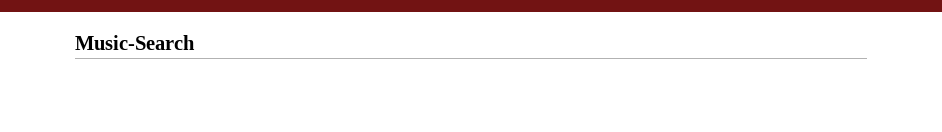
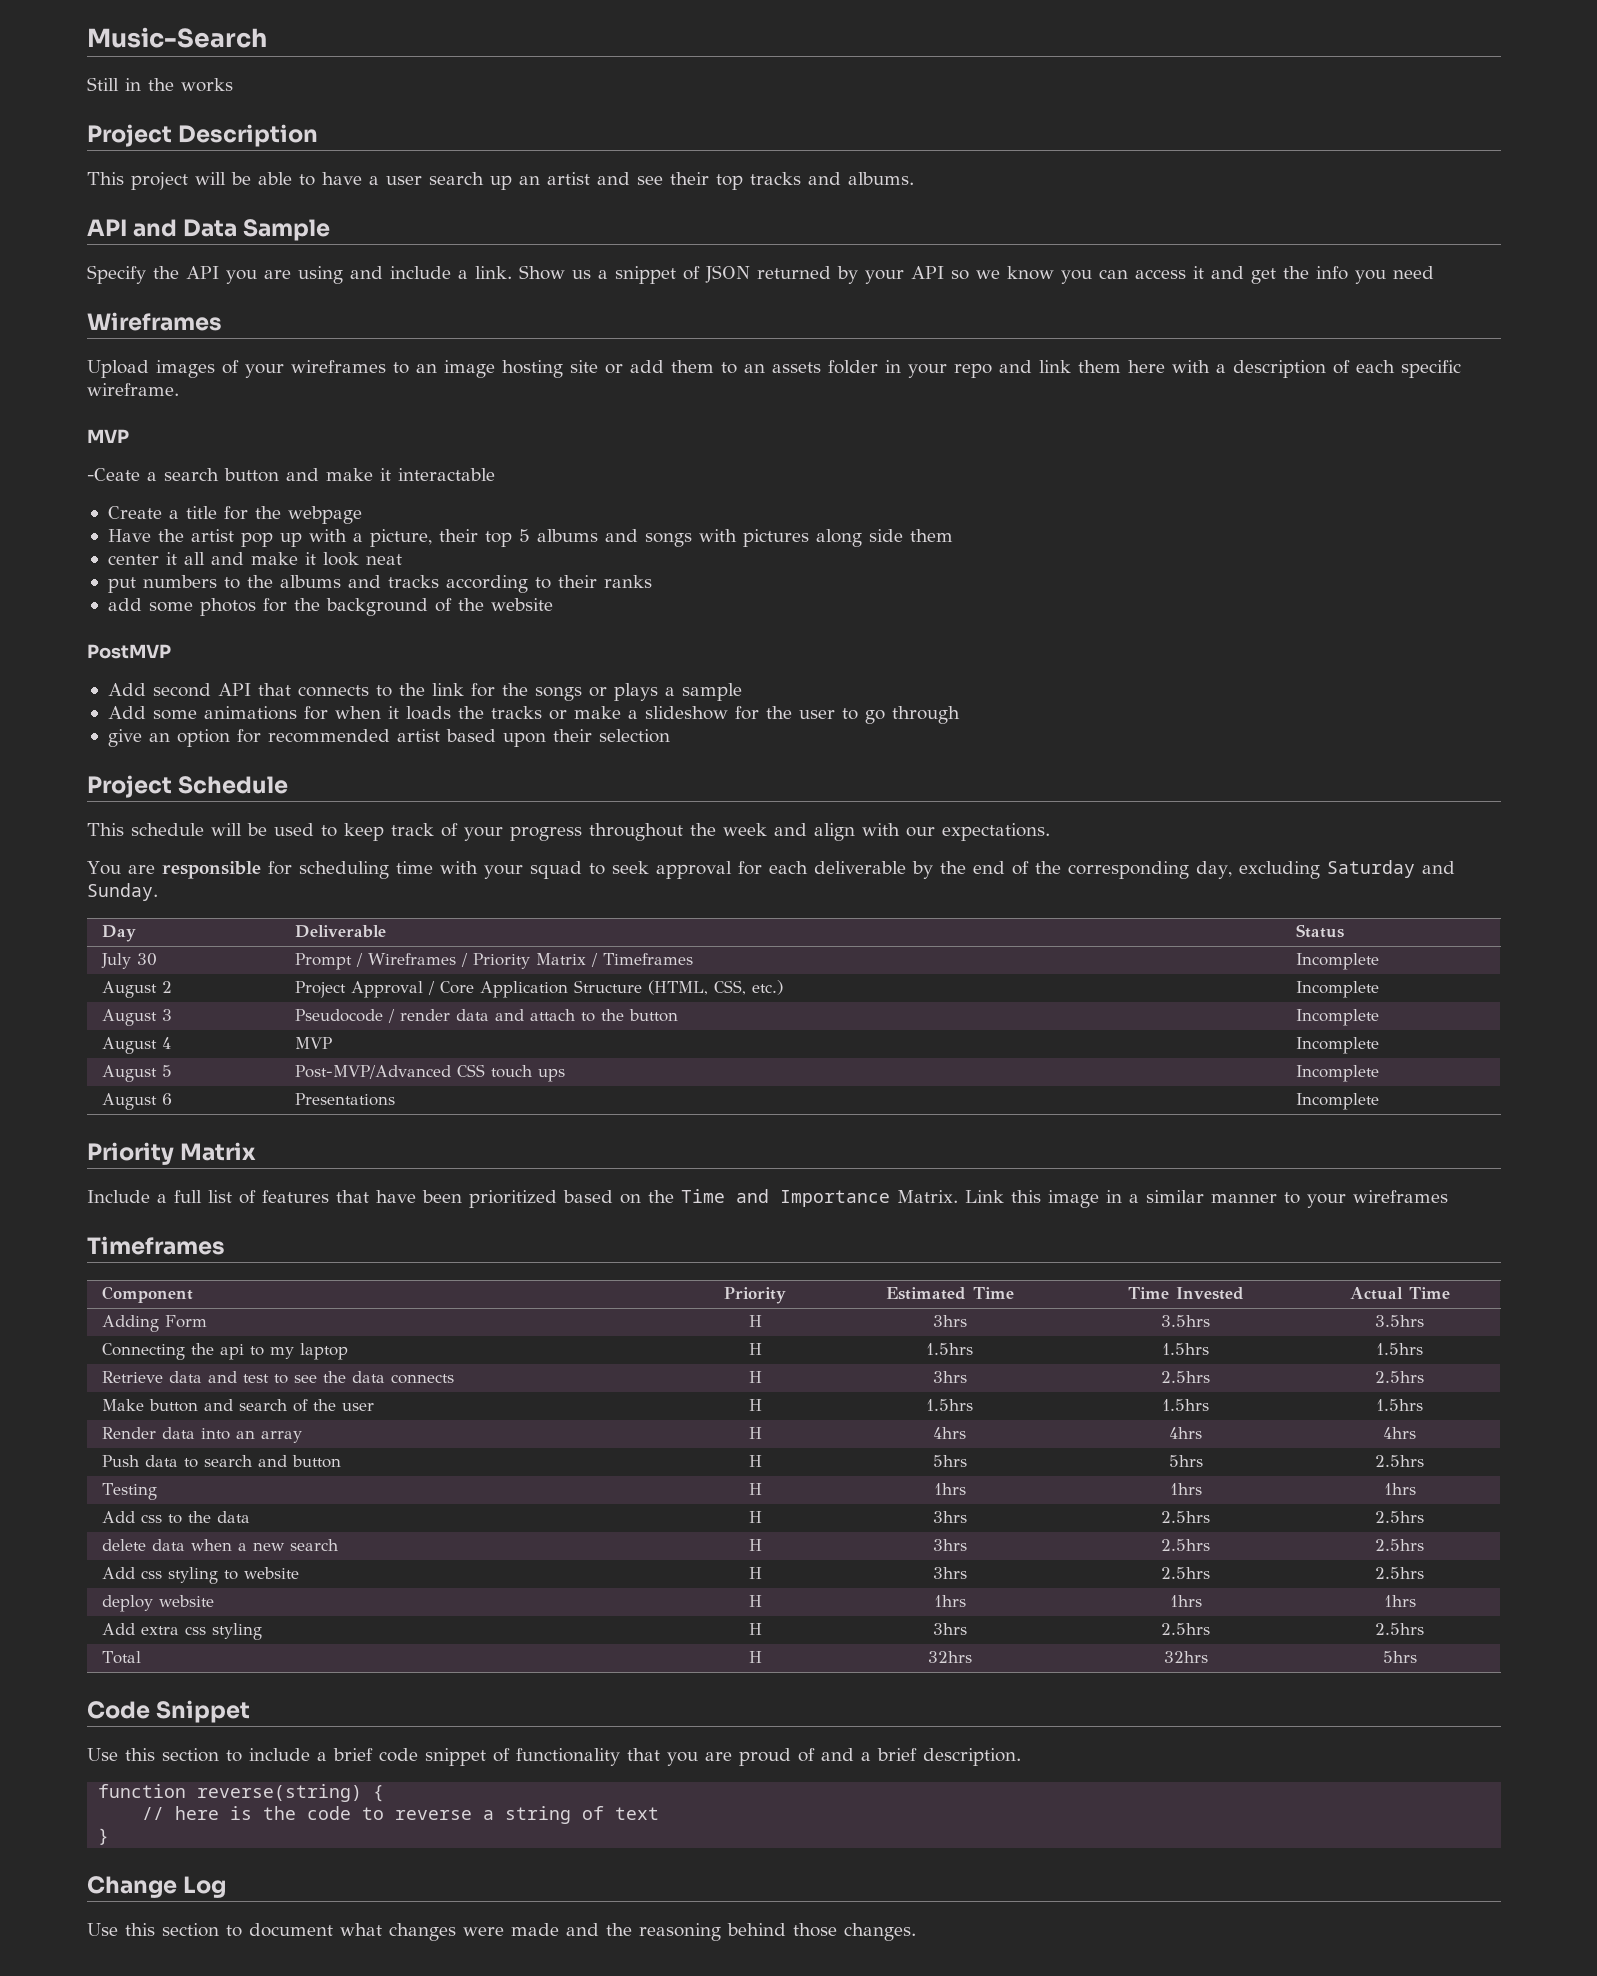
(195, 42) none -> [87,77,233,92] [87,124,319,147] [87,172,914,190] [87,219,331,241] [87,265,1434,284] [87,312,222,331] [87,360,1461,378] [87,383,179,396] [87,429,129,443] [87,468,495,482] [107,506,362,524] [107,529,953,547] [107,552,402,566] [107,575,652,593] [107,598,553,616] [87,644,171,659] [107,683,742,701] [107,706,960,724] [107,729,670,747] [87,775,289,798] [87,823,1050,841] [87,860,1455,879] [87,883,158,901] [101,925,136,942] [294,925,386,938] [1295,924,1344,938] [100,953,157,969] [294,953,693,970] [1295,953,1379,970] [101,981,172,998] [294,980,783,998] [1295,981,1379,998] [101,1009,172,1026] [294,1009,678,1023] [1295,1009,1379,1026] [101,1037,171,1054] [294,1037,332,1049] [1295,1037,1379,1054] [101,1065,172,1082] [294,1064,565,1082] [1295,1065,1379,1082] [101,1093,172,1110] [294,1093,395,1106] [1295,1093,1379,1110] [87,1142,257,1165] [87,1189,1448,1208] [87,1236,225,1255] [101,1286,193,1303] [724,1287,786,1304] [885,1287,1014,1300] [1127,1287,1244,1300] [1349,1287,1450,1300] [101,1315,207,1332] [748,1315,762,1327] [932,1315,967,1327] [1161,1315,1210,1327] [1375,1315,1424,1327] [101,1343,348,1360] [748,1343,762,1355] [926,1343,973,1355] [1162,1343,1209,1355] [1376,1343,1423,1355] [101,1371,454,1384] [748,1371,762,1383] [932,1371,967,1383] [1161,1371,1210,1383] [1375,1371,1424,1383] [101,1399,374,1412] [748,1399,762,1411] [926,1399,973,1411] [1162,1399,1209,1411] [1376,1399,1423,1411] [101,1427,302,1443] [748,1427,762,1439] [933,1427,966,1439] [1169,1427,1202,1439] [1383,1427,1416,1439] [101,1455,341,1468] [748,1455,762,1467] [932,1455,967,1467] [1168,1455,1203,1467] [1375,1455,1424,1467] [101,1483,157,1500] [748,1483,762,1495] [933,1483,966,1495] [1169,1483,1202,1495] [1383,1483,1416,1495] [101,1511,250,1524] [748,1511,762,1523] [932,1511,967,1523] [1161,1511,1210,1523] [1375,1511,1424,1523] [101,1539,338,1551] [748,1539,762,1551] [932,1539,967,1551] [1161,1539,1210,1551] [1375,1539,1424,1551] [101,1567,299,1584] [748,1567,762,1579] [932,1567,967,1579] [1161,1567,1210,1579] [1375,1567,1424,1579] [101,1595,214,1612] [748,1595,762,1607] [933,1595,966,1607] [1169,1595,1202,1607] [1383,1595,1416,1607] [101,1623,262,1640] [748,1623,762,1635] [932,1623,967,1635] [1161,1623,1210,1635] [1375,1623,1424,1635] [101,1651,141,1664] [748,1651,762,1663] [927,1651,972,1663] [1163,1651,1208,1663] [1382,1651,1417,1663] [87,1700,251,1723] [87,1748,1021,1766] [98,1784,385,1802] [142,1806,660,1824] [98,1828,110,1845] [87,1876,227,1898] [87,1923,916,1941] // Still in the works // Project Description // This project will be able to have a user search up an artist and see their top tracks and albums. // API and Data Sample // Specify the API you are using and include a link. Show us a snippet of JSON returned by your API so we know you can access it and get the info you need // Wireframes // Upload images of your wireframes to an image hosting site or add them to an assets folder in your repo and link them here with a description of each specific wireframe. // MVP // -Ceate a search button and make it interactable // Create a title for the webpage // Have the artist pop up with a picture, their top 5 albums and songs with pictures along side them // center it all and make it look neat // put numbers to the albums and tracks according to their ranks // add some photos for the background of the website // PostMVP // Add second API that connects to the link for the songs or plays a sample // Add some animations for when it loads the tracks or make a slideshow for the user to go through // give an option for recommended artist based upon their selection // Project Schedule // This schedule will be used to keep track of your progress throughout the week and align with our expectations. // You are responsible for scheduling time with your squad to seek approval for each deliverable by the end of the corresponding day, excluding Saturday and Sunday. // Day | Deliverable | Status // July 30 | Prompt / Wireframes / Priority Matrix / Timeframes | Incomplete // August 2 | Project Approval / Core Application Structure (HTML, CSS, etc.) | Incomplete // August 3 | Pseudocode / render data and attach to the button | Incomplete // August 4 | MVP | Incomplete // August 5 | Post-MVP/Advanced CSS touch ups | Incomplete // August 6 | Presentations | Incomplete // Priority Matrix // Include a full list of features that have been prioritized based on the Time and Importance Matrix. Link this image in a similar manner to your wireframes // Timeframes // Component | Priority | Estimated Time | Time Invested | Actual Time // Adding Form | H | 3hrs | 3.5hrs | 3.5hrs // Connecting the api to my laptop | H | 1.5hrs | 1.5hrs | 1.5hrs // Retrieve data and test to see the data connects | H | 3hrs | 2.5hrs | 2.5hrs // Make button and search of the user | H | 1.5hrs | 1.5hrs | 1.5hrs // Render data into an array | H | 4hrs | 4hrs | 4hrs // Push data to search and button | H | 5hrs | 5hrs | 2.5hrs // Testing | H | 1hrs | 1hrs | 1hrs // Add css to the data | H | 3hrs | 2.5hrs | 2.5hrs // delete data when a new search | H | 3hrs | 2.5hrs | 2.5hrs // Add css styling to website | H | 3hrs | 2.5hrs | 2.5hrs // deploy website | H | 1hrs | 1hrs | 1hrs // Add extra css styling | H | 3hrs | 2.5hrs | 2.5hrs // Total | H | 32hrs | 32hrs | 5hrs // Code Snippet // Use this section to include a brief code snippet of functionality that you are proud of and a brief description. // function reverse(string) { // // here is the code to reverse a string of text // } // Change Log // Use this section to document what changes were made and the reasoning behind those changes.

